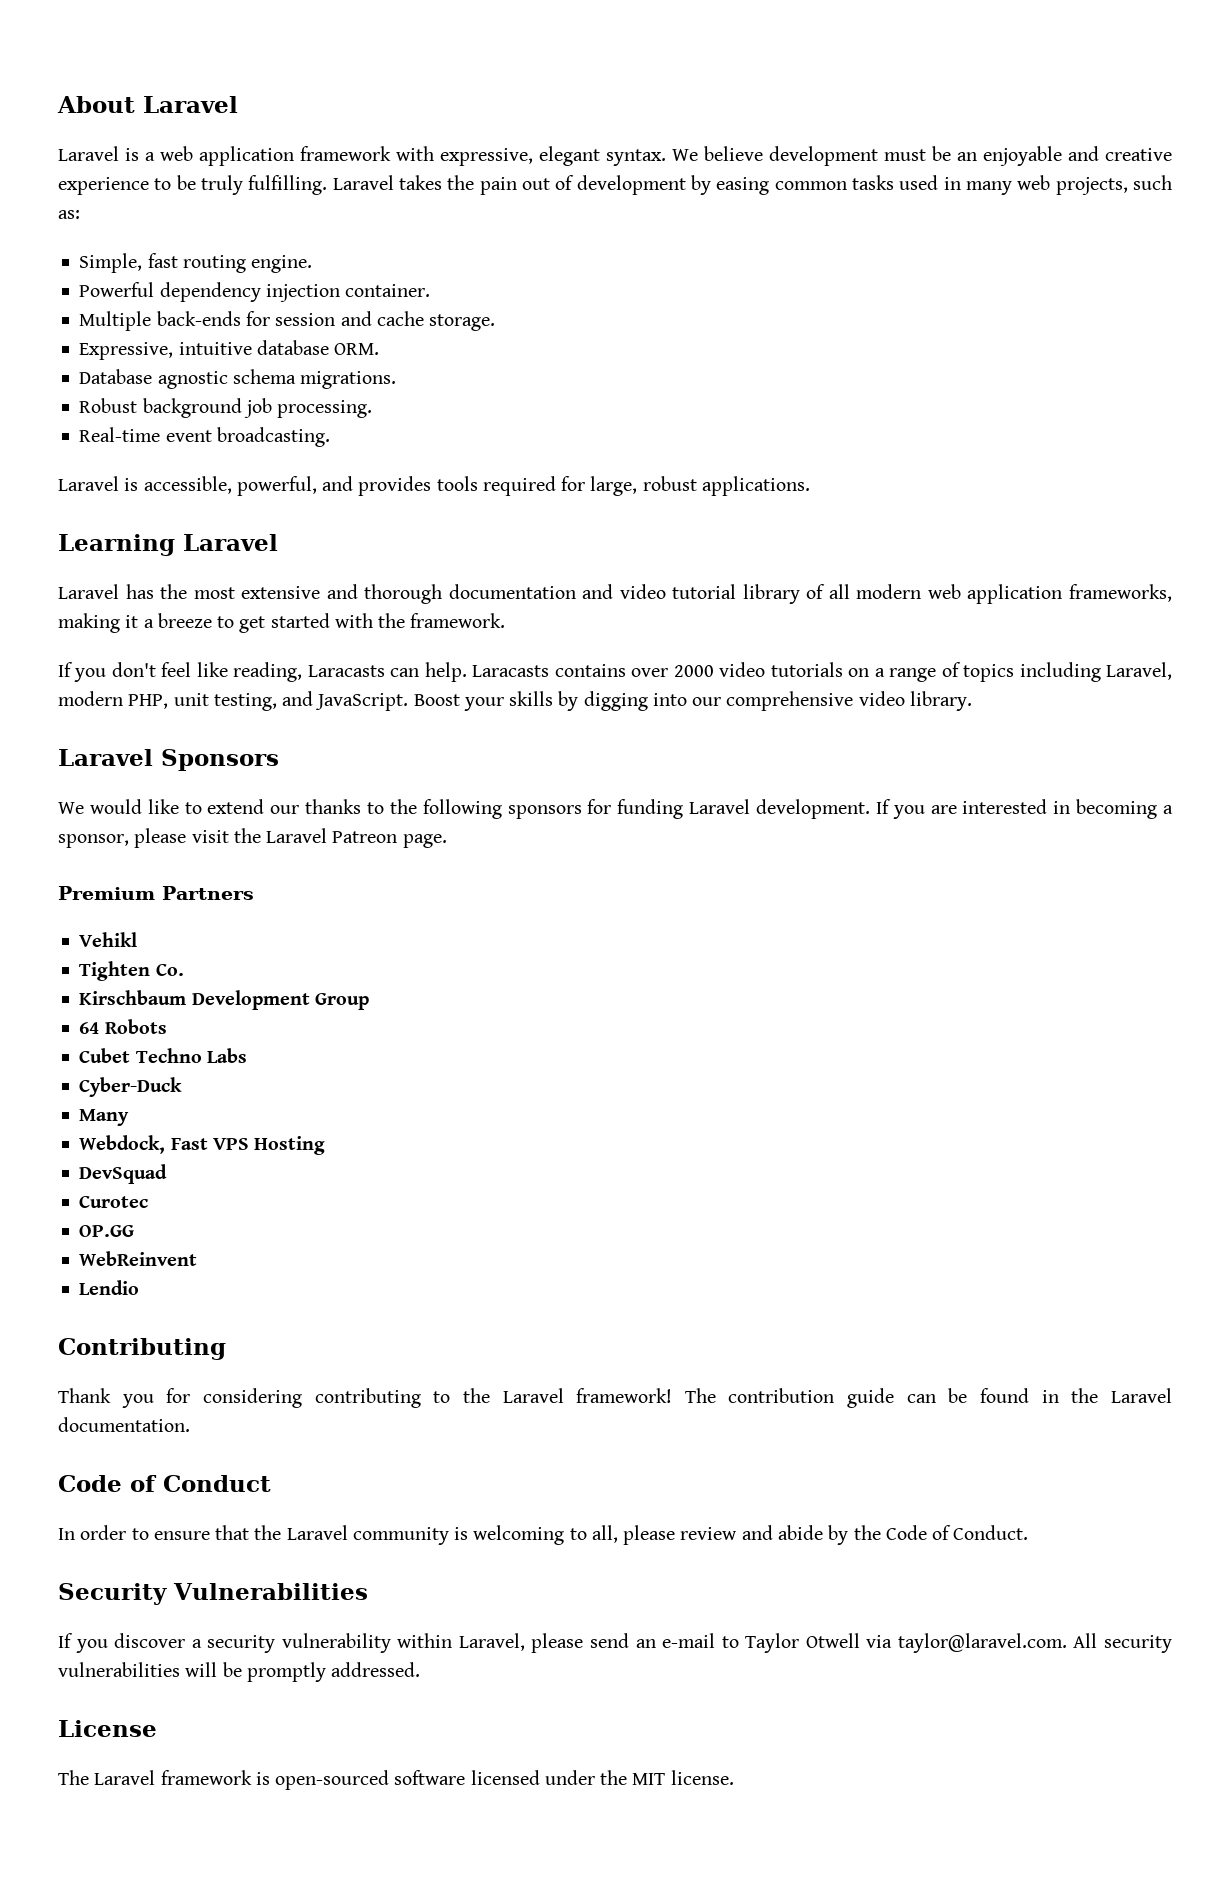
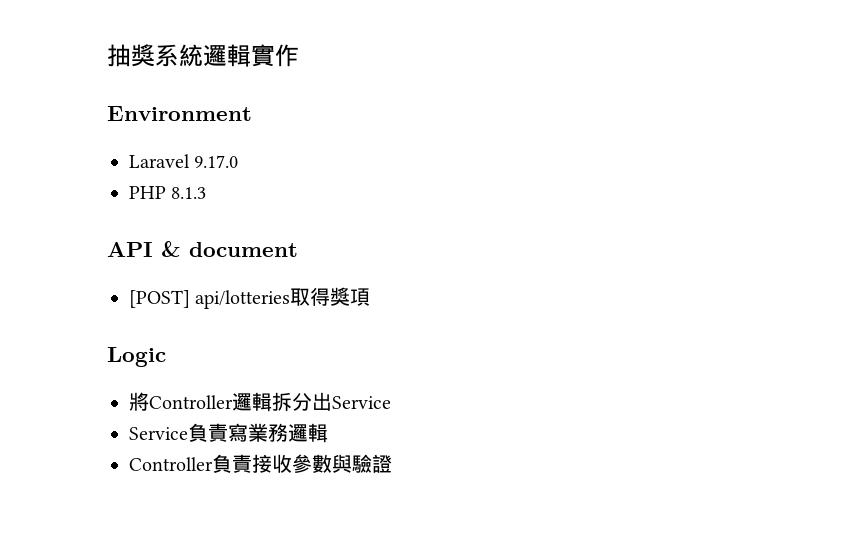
[57,96,238,113] [58,146,1172,166] [58,175,1173,195] [58,210,80,219] [79,253,313,273] [79,282,431,302] [79,311,496,331] [79,340,380,360] [79,369,397,389] [79,398,373,418] [79,427,330,447] [58,476,810,496] [58,534,278,556] [58,584,1172,604] [58,613,506,633] [58,662,1172,682] [58,691,972,711] [58,749,279,771] [58,799,1174,819] [58,828,447,848] [58,886,254,900] [79,932,138,947] [79,961,184,981] [79,990,369,1010] [79,1019,167,1034] [79,1048,247,1063] [79,1077,183,1097] [79,1109,130,1126] [79,1135,326,1155] [79,1164,168,1184] [79,1195,149,1208] [79,1225,135,1237] [79,1251,198,1266] [79,1280,140,1295] [58,1338,226,1360] [58,1388,1172,1408] [58,1417,190,1432] [58,1475,271,1492] [58,1525,1029,1545] [58,1583,368,1605] [58,1633,1172,1653] [58,1662,421,1682] [58,1720,157,1737] [58,1770,734,1790] About Laravel // Laravel is a web application framework with expressive, elegant syntax. We believe development must be an enjoyable and creative experience to be truly fulfilling. Laravel takes the pain out of development by easing common tasks used in many web projects, such as: // Simple, fast routing engine. // Powerful dependency injection container. // Multiple back-ends for session and cache storage. // Expressive, intuitive database ORM. // Database agnostic schema migrations. // Robust background job processing. // Real-time event broadcasting. // Laravel is accessible, powerful, and provides tools required for large, robust applications. // Learning Laravel // Laravel has the most extensive and thorough documentation and video tutorial library of all modern web application frameworks, making it a breeze to get started with the framework. // If you don't feel like reading, Laracasts can help. Laracasts contains over 2000 video tutorials on a range of topics including Laravel, modern PHP, unit testing, and JavaScript. Boost your skills by digging into our comprehensive video library. // Laravel Sponsors // We would like to extend our thanks to the following sponsors for funding Laravel development. If you are interested in becoming a sponsor, please visit the Laravel Patreon page. // Premium Partners // Vehikl // Tighten Co. // Kirschbaum Development Group // 64 Robots // Cubet Techno Labs // Cyber-Duck // Many // Webdock, Fast VPS Hosting // DevSquad // Curotec // OP.GG // WebReinvent // Lendio // Contributing // Thank you for considering contributing to the Laravel framework! The contribution guide can be found in the Laravel documentation. // Code of Conduct // In order to ensure that the Laravel community is welcoming to all, please review and abide by the Code of Conduct. // Security Vulnerabilities // If you discover a security vulnerability within Laravel, please send an e-mail to Taylor Otwell via taylor@laravel.com. All security vulnerabilities will be promptly addressed. // License // The Laravel framework is open-sourced software licensed under the MIT license. -> [107,44,299,67] [107,106,252,121] [129,154,239,168] [129,186,207,199] [107,241,298,257] [129,287,371,309] [107,347,166,367] [129,392,391,412] [129,423,328,443] [129,454,392,473] 抽獎系統邏輯實作 // Environment // Laravel 9.17.0 // PHP 8.1.3 // API & document // [POST] api/lotteries取得獎項 // Logic // 將Controller邏輯拆分出Service // Service負責寫業務邏輯 // Controller負責接收參數與驗證

